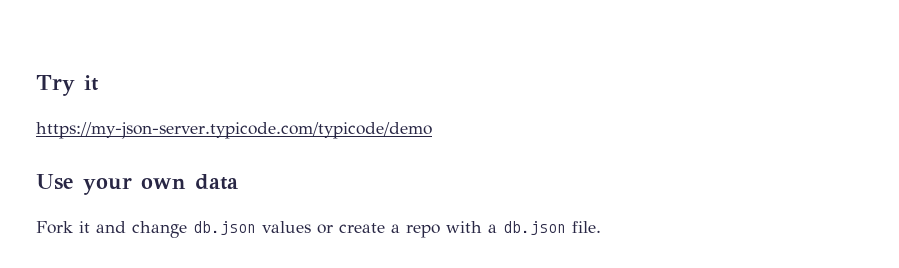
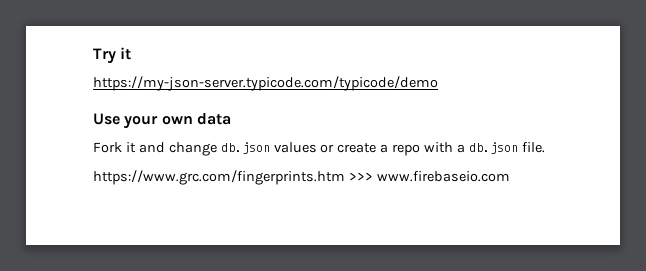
(601, 227) none -> [93,170,510,185] // https://www.grc.com/fingerprints.htm >>> www.firebaseio.com

